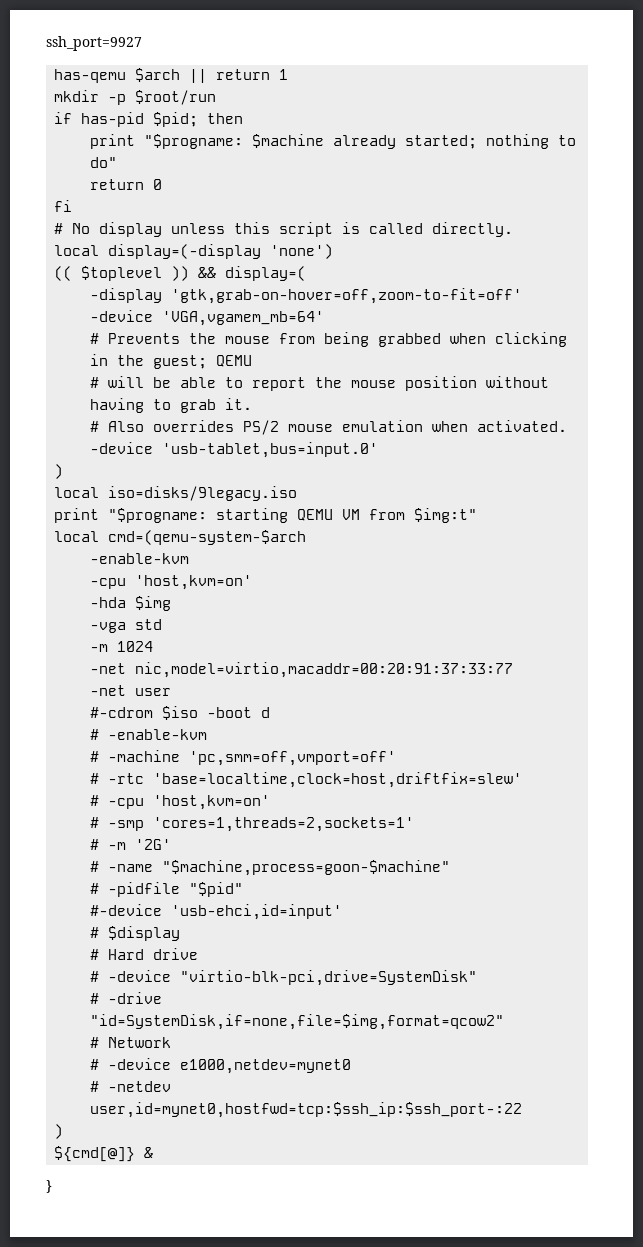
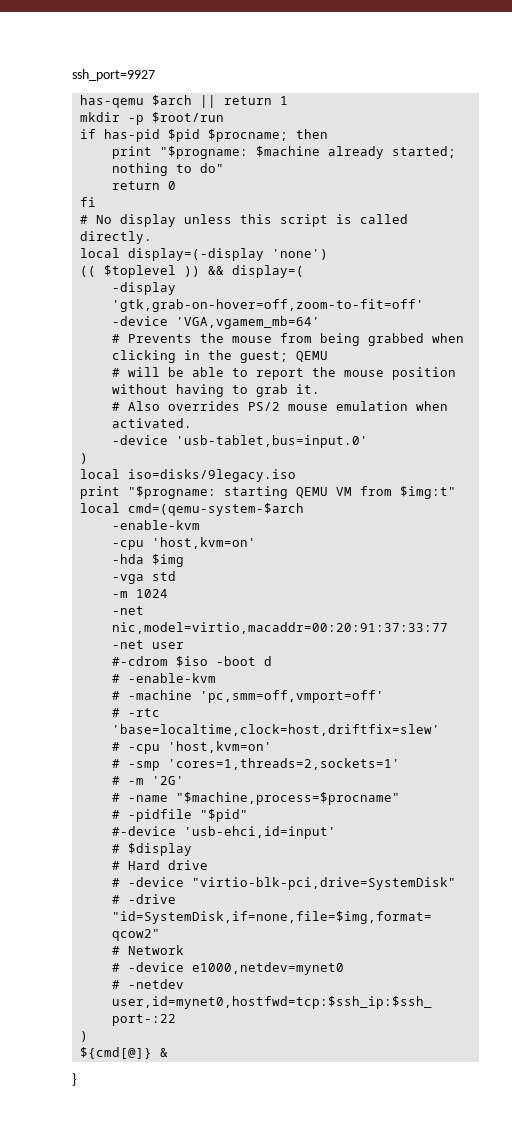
[153,112,199,127] $pid; -> [168,129,289,142] $pid $procname;
[162,860,451,876] "$machine,process=goon-$machine" -> [176,792,401,805] "$machine,process=$procname"

